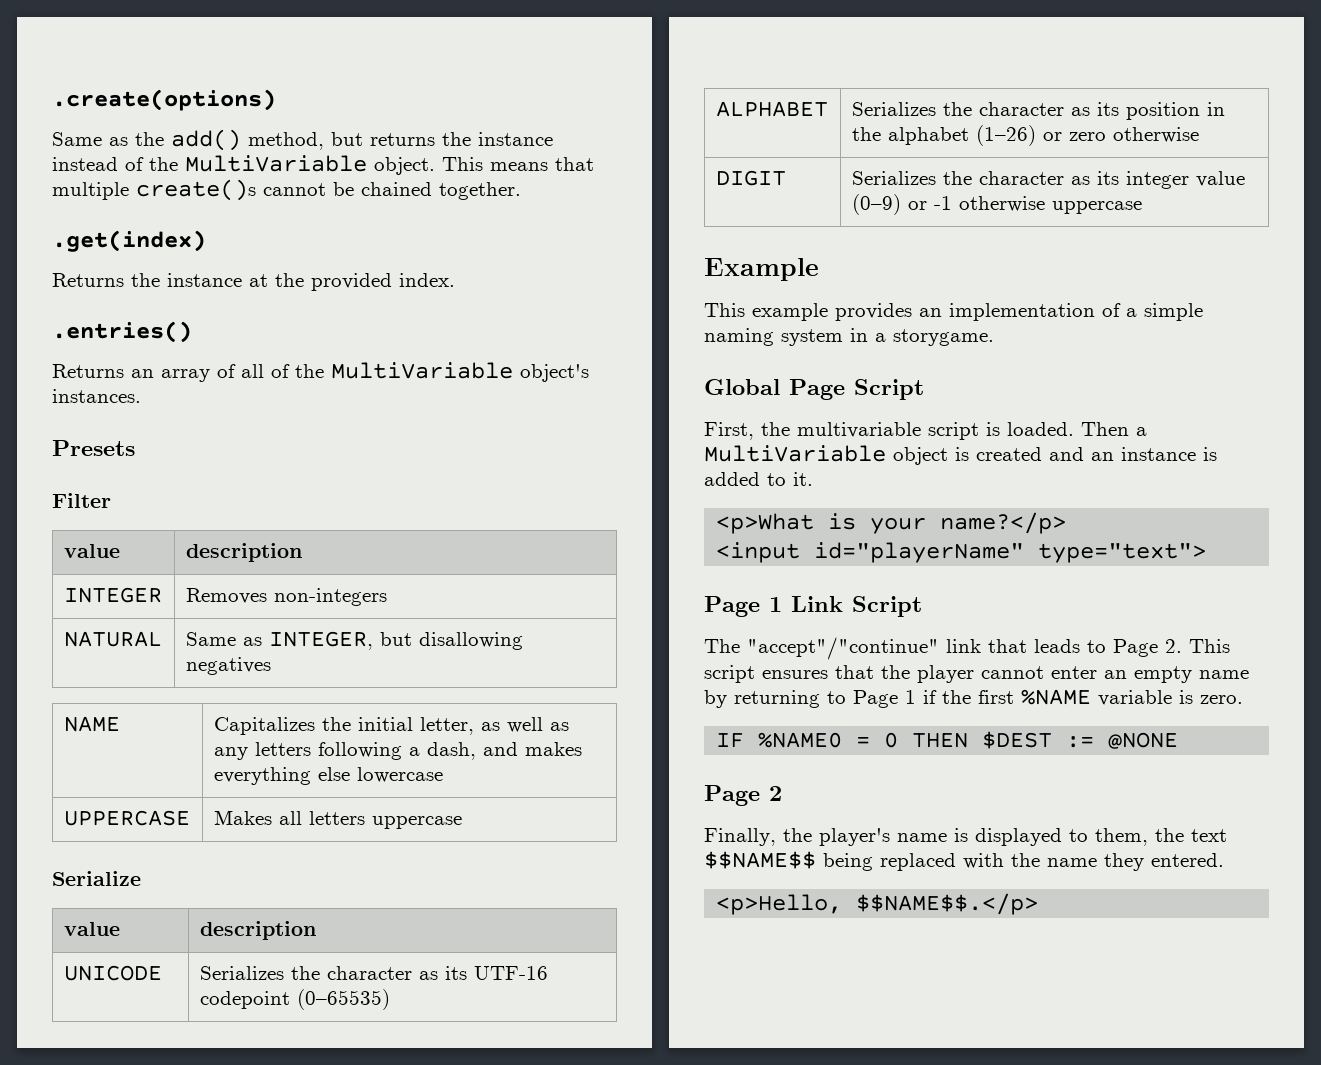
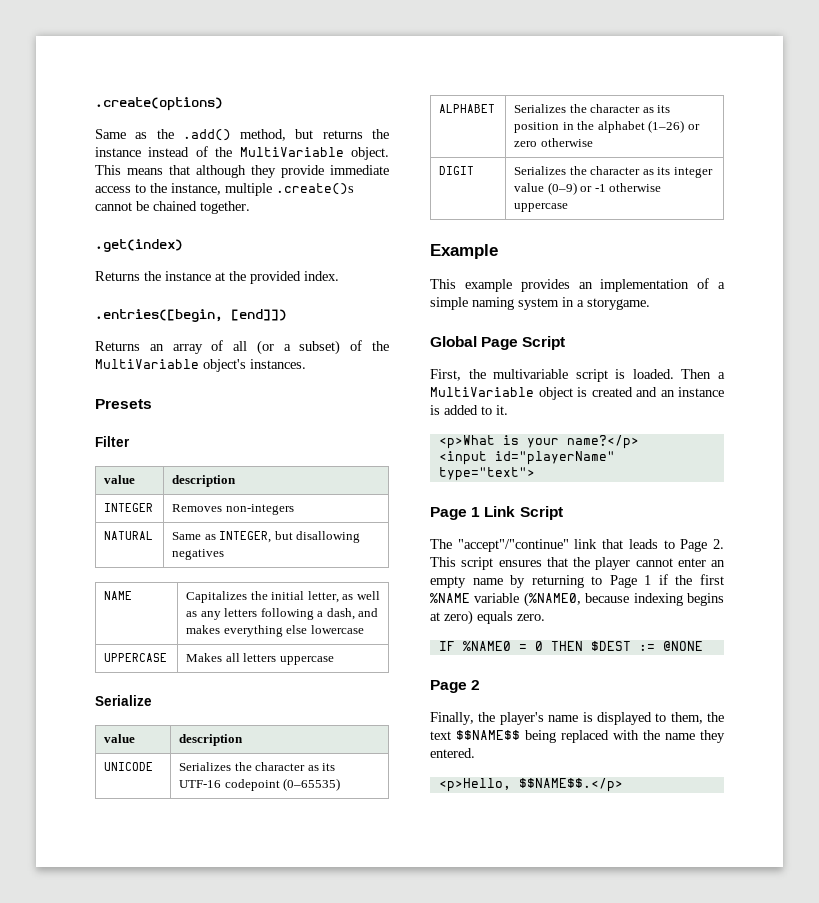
[171,129,241,151] add() -> [182,129,231,141] .add()
[52,179,256,201] multiple create()s -> [196,165,389,178] [95,183,354,196] although they provide immediate access to the instance, multiple .create()s
[52,321,192,343] .entries() -> [95,309,287,322] .entries([begin, [end]])
(264, 371) none -> [256,340,341,355] (or a subset)
[1179,690,1193,704] is -> [523,592,724,607] [430,610,513,625] (%NAME0, because indexing begins at zero) equals

